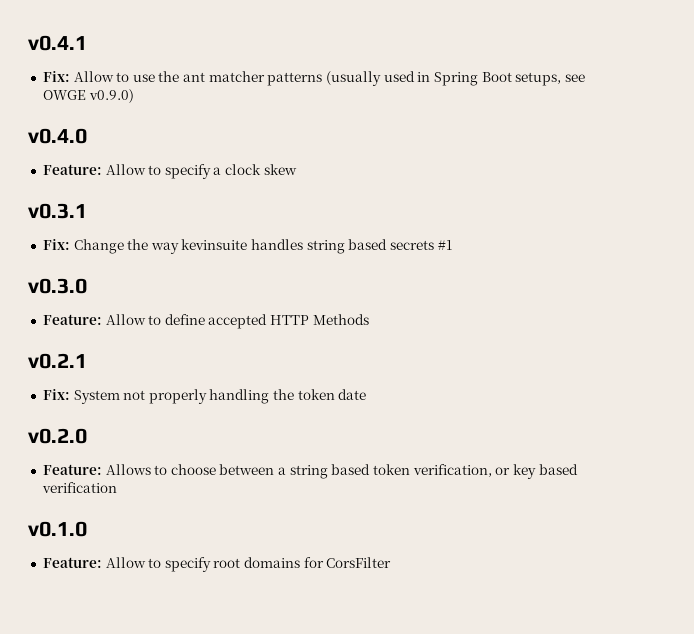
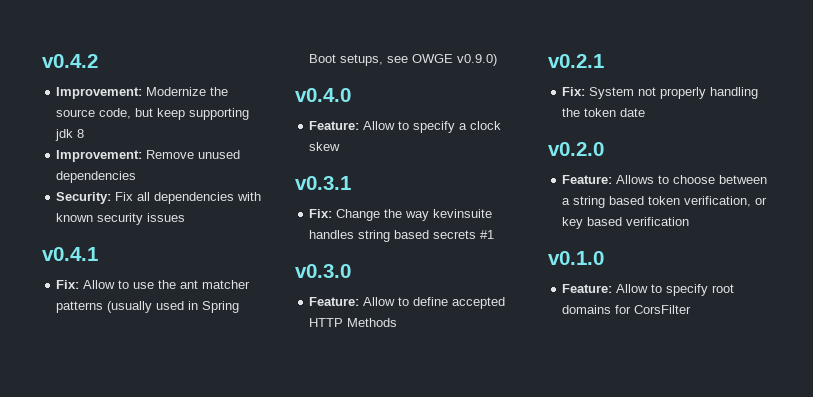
(28, 43) none -> [42,54,98,68] [56,87,229,99] [56,108,250,120] [55,129,85,141] [56,150,241,162] [56,171,137,183] [56,192,262,204] [56,213,186,225] v0.4.2 // Improvement: Modernize the source code, but keep supporting jdk 8 // Improvement: Remove unused dependencies // Security: Fix all dependencies with known security issues //

